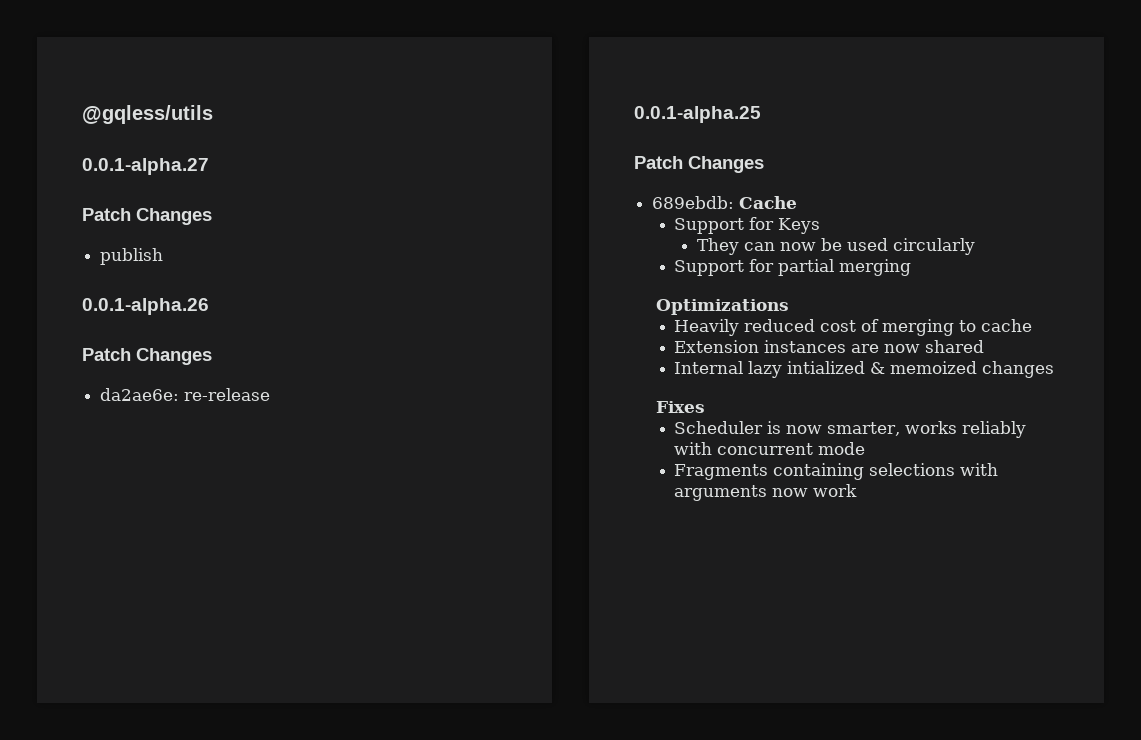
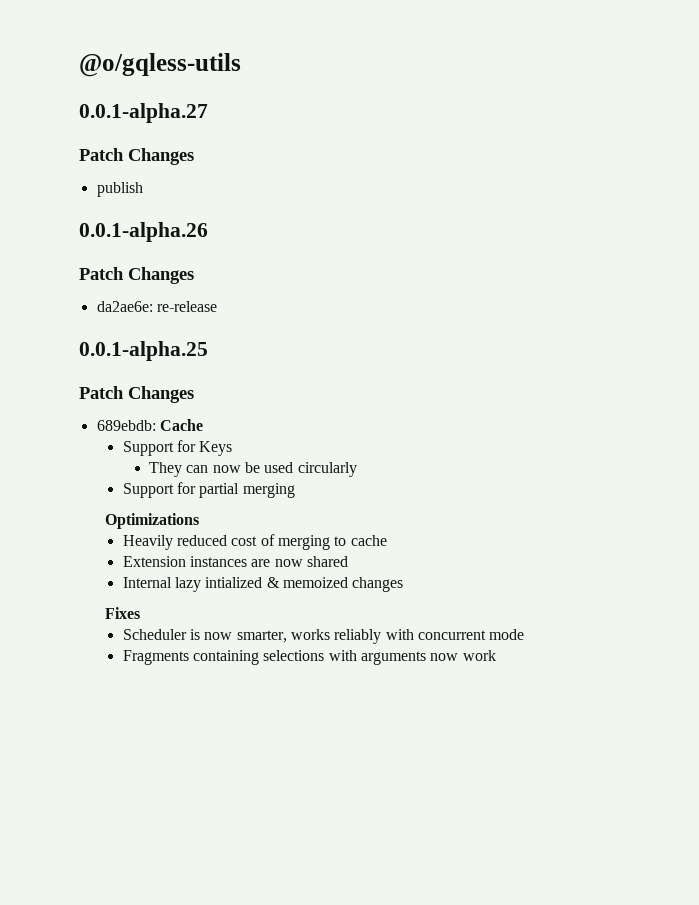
[82,105,213,124] @gqless/utils -> [79,53,241,77] @o/gqless-utils

